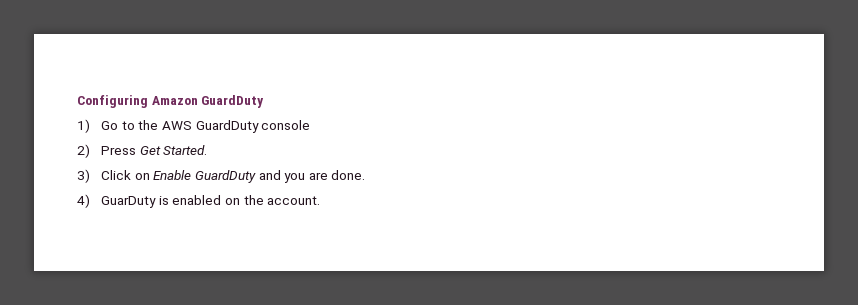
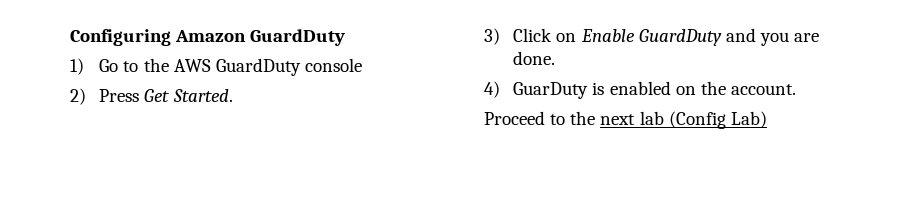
(321, 200) none -> [484,111,767,129] // Proceed to the next lab (Config Lab)

